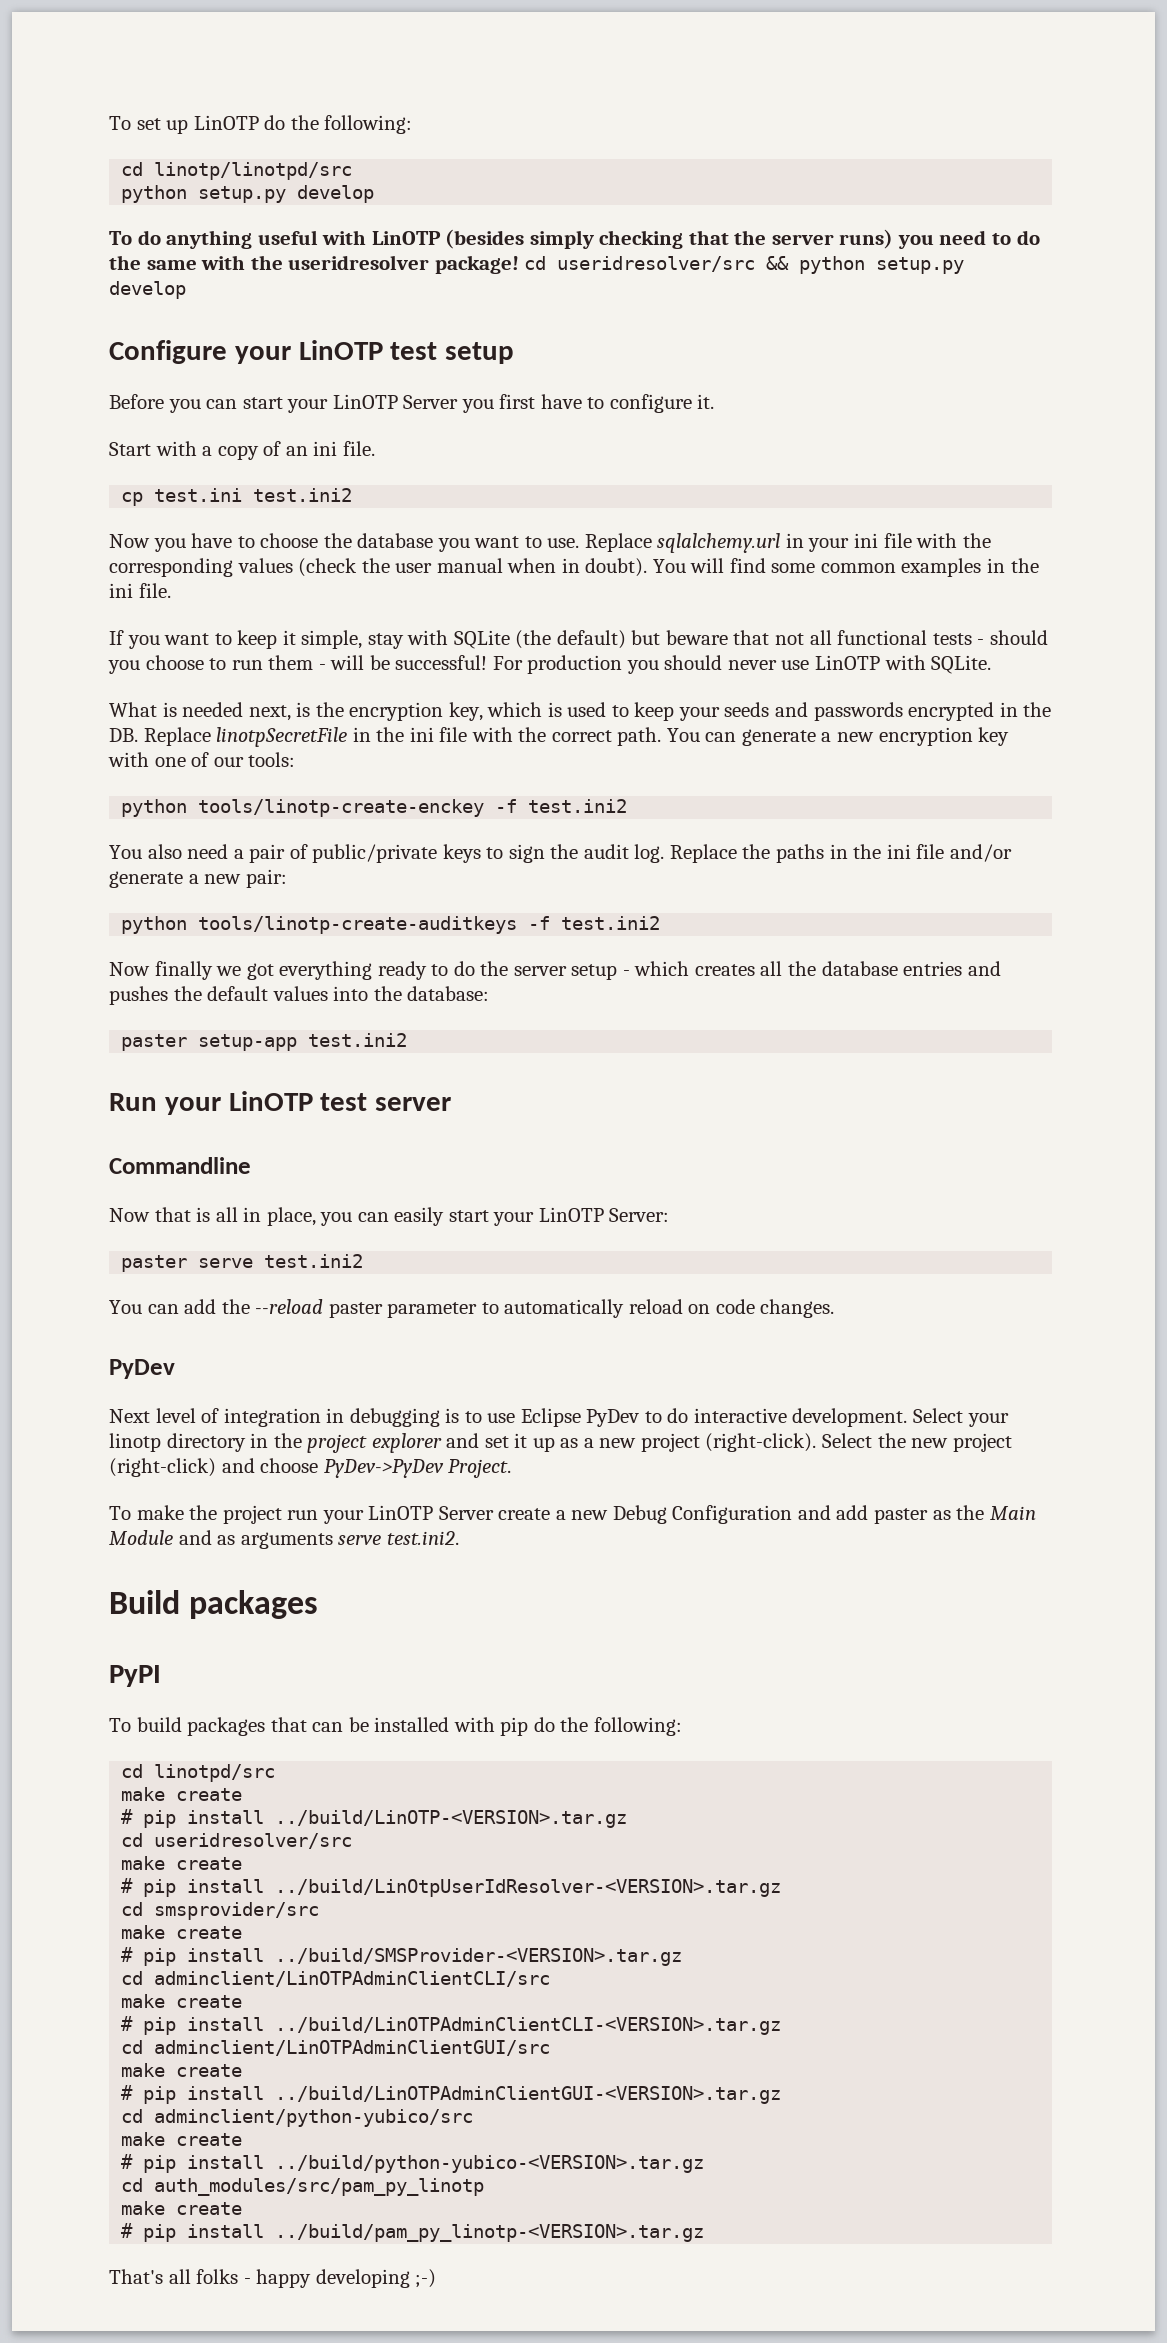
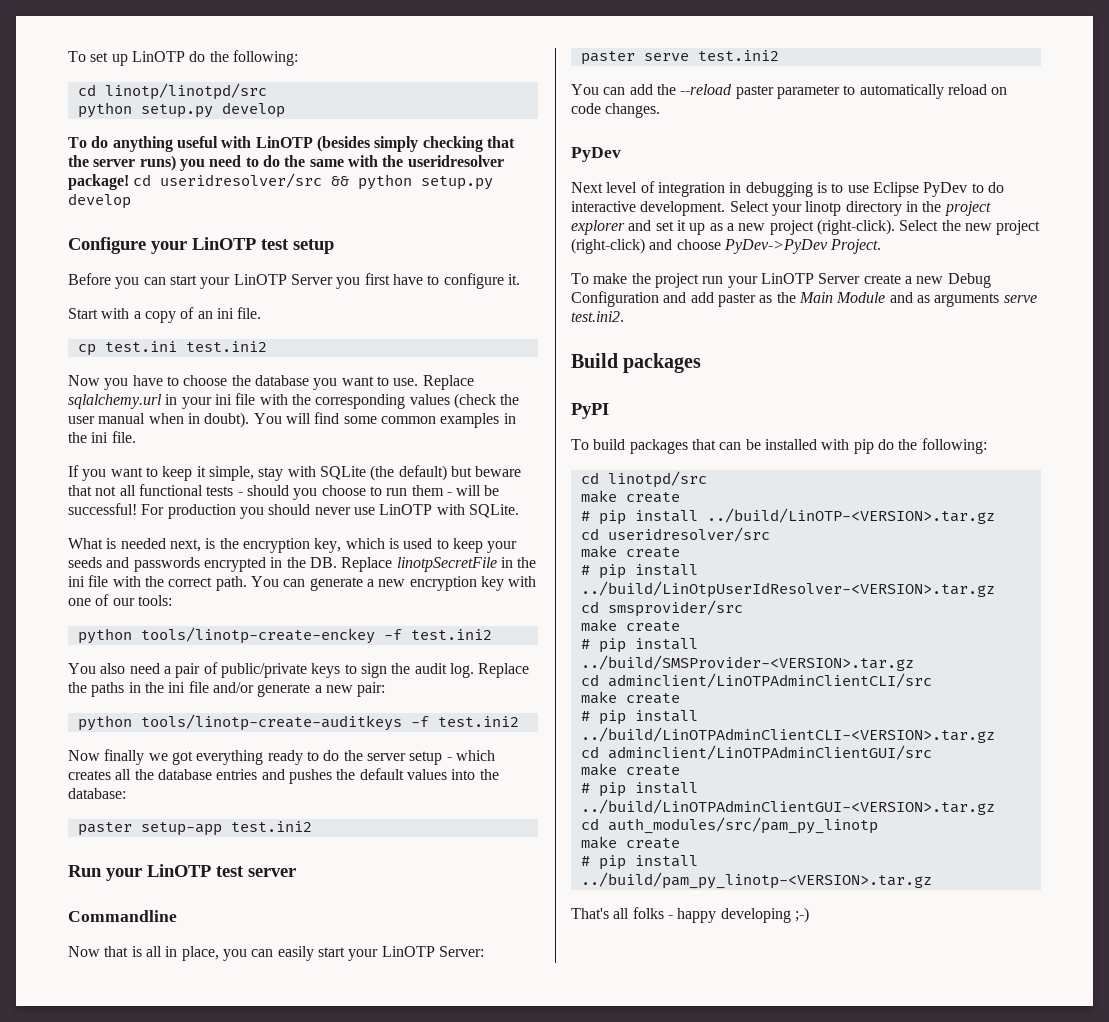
[121,2109,474,2127] [121,2132,243,2146] [121,2154,705,2173] // cd adminclient/python-yubico/src // make create // # pip install ../build/python-yubico-<VERSION>.tar.gz -> (995, 807) none

